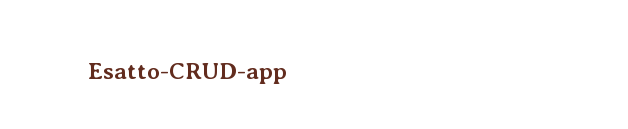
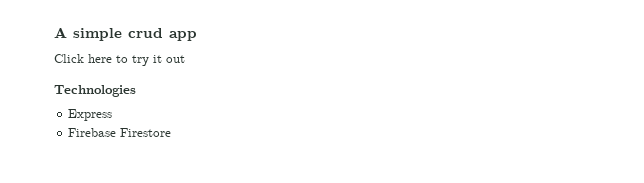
[88,63,287,84] Esatto-CRUD-app -> [54,27,197,41] [54,54,185,66] [54,85,136,97] [68,109,113,121] [68,128,172,137] A simple crud app // Click here to try it out // Technologies // Express // Firebase Firestore

